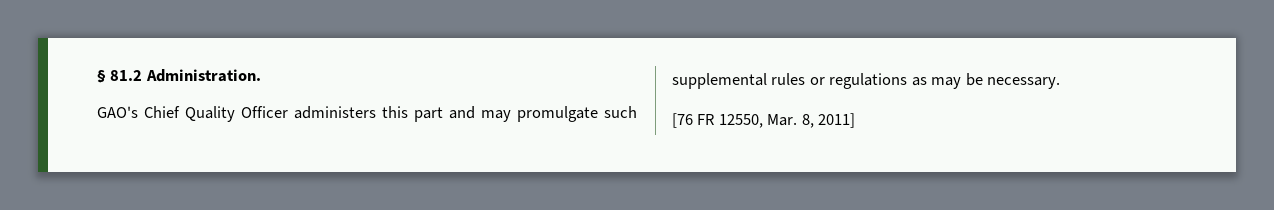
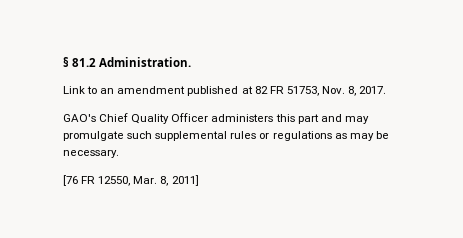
(261, 75) none -> [63,86,387,96] // Link to an amendment published at 82 FR 51753, Nov. 8, 2017.

